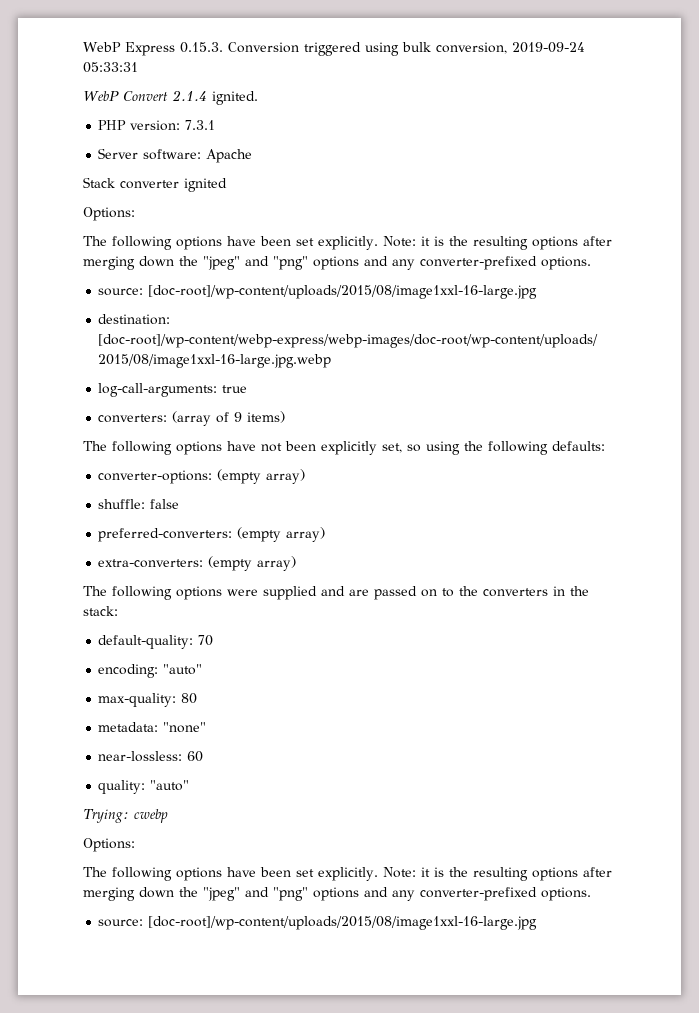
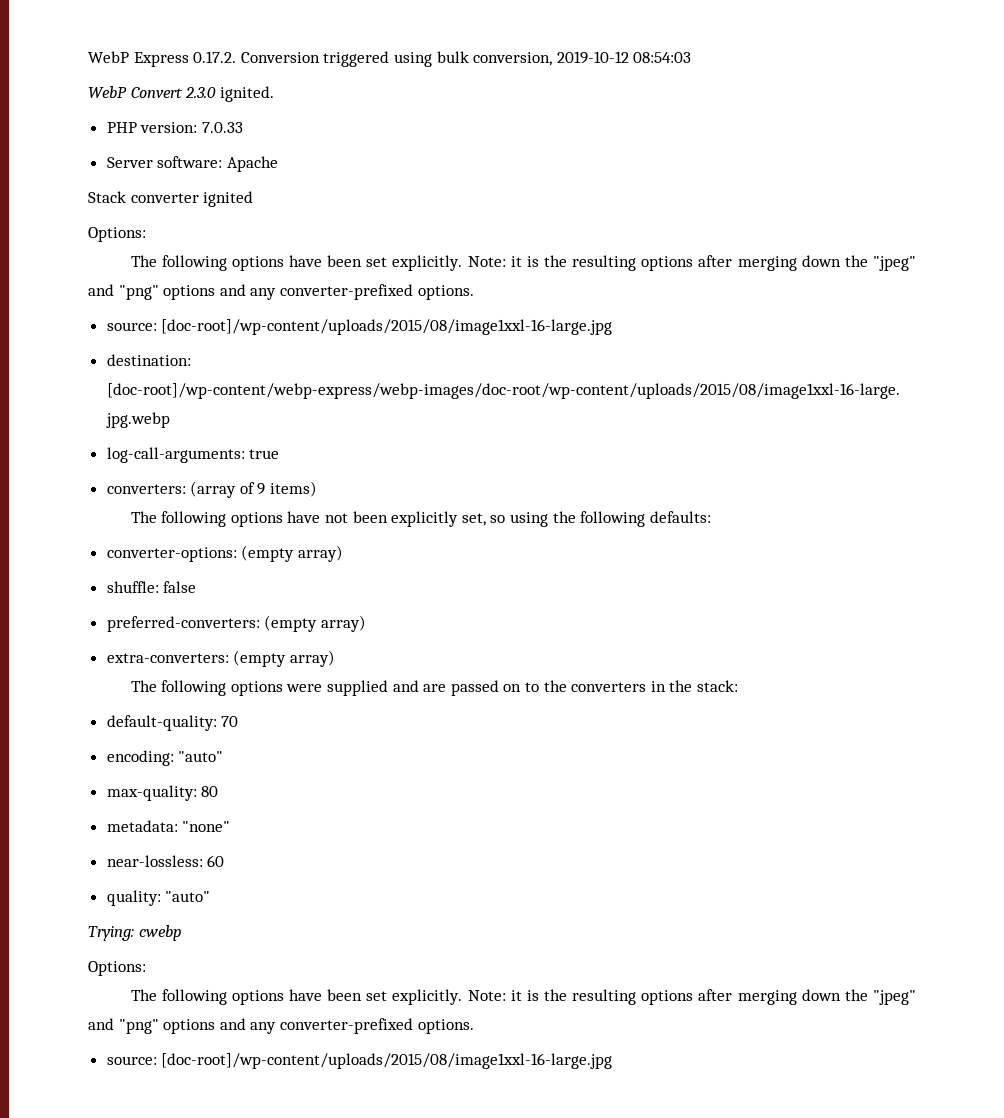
[180,42,223,53] 0.15.3. -> [193,51,237,63] 0.17.2.
[512,42,585,53] [83,62,138,73] 2019-09-24 05:33:31 -> [556,51,692,64] 2019-10-12 08:54:03
[171,90,207,101] 2.1.4 -> [185,87,217,98] 2.3.0
[185,120,216,130] 7.3.1 -> [201,122,243,133] 7.0.33

